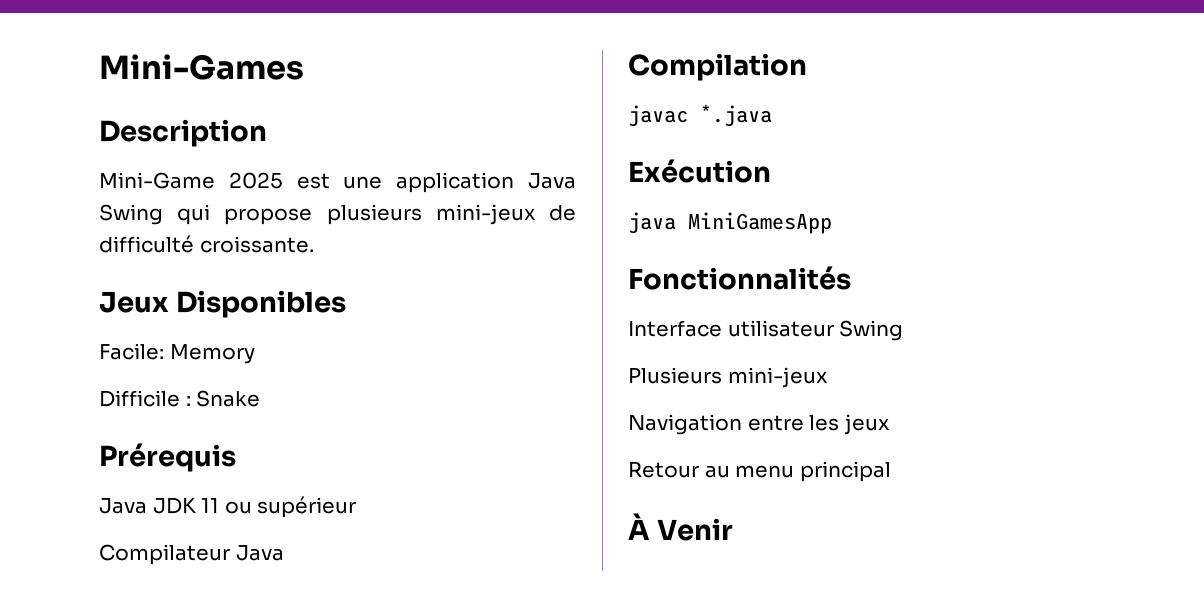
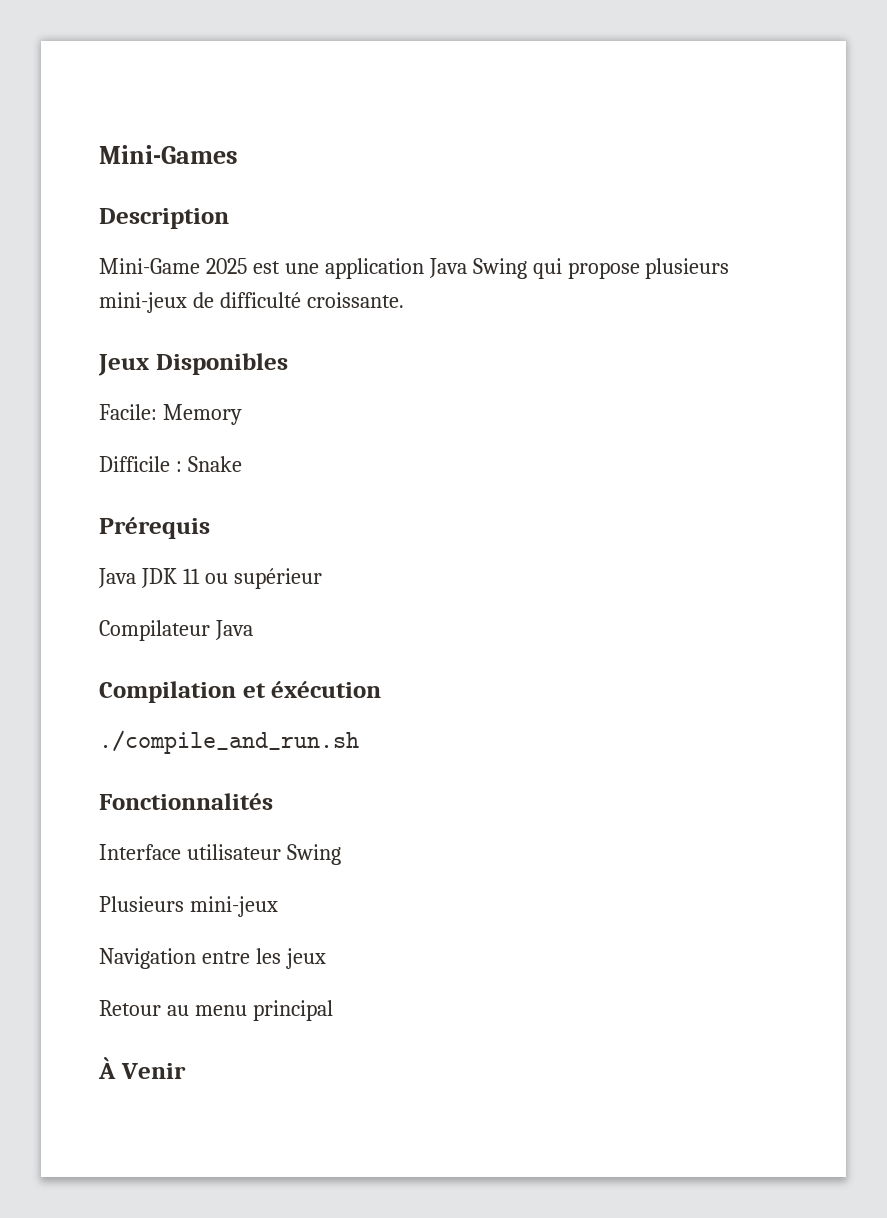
[628,104,772,127] [628,159,771,183] [628,212,832,234] // javac *.java // Exécution // java MiniGamesApp -> [242,681,382,698] [99,730,359,754] et éxécution // ./compile_and_run.sh

